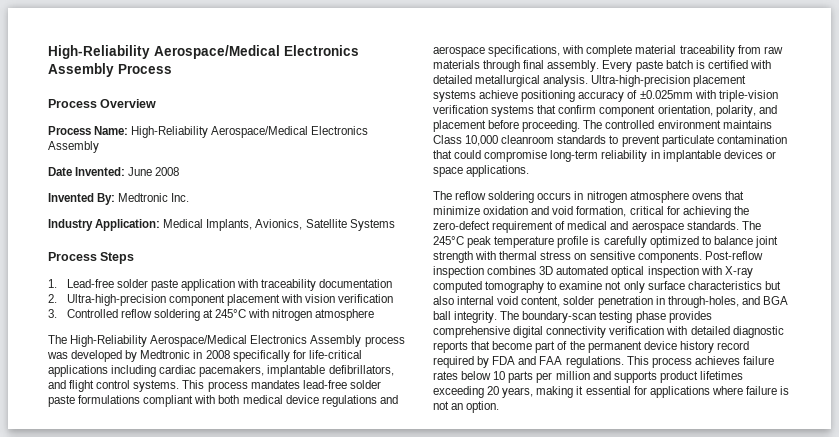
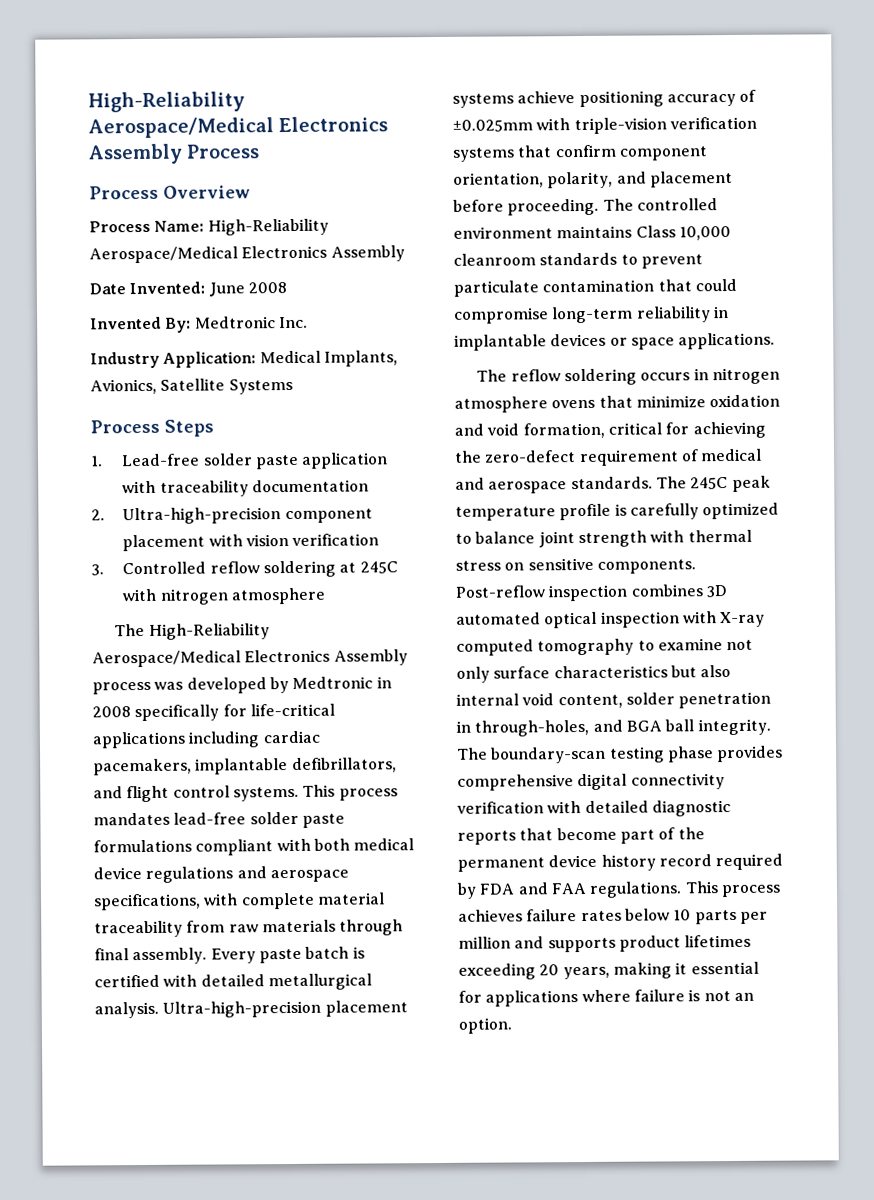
[214,309,246,318] 245°C -> [359,561,398,574] 245C
[433,236,464,245] 245°C -> [690,477,729,490] 245C

